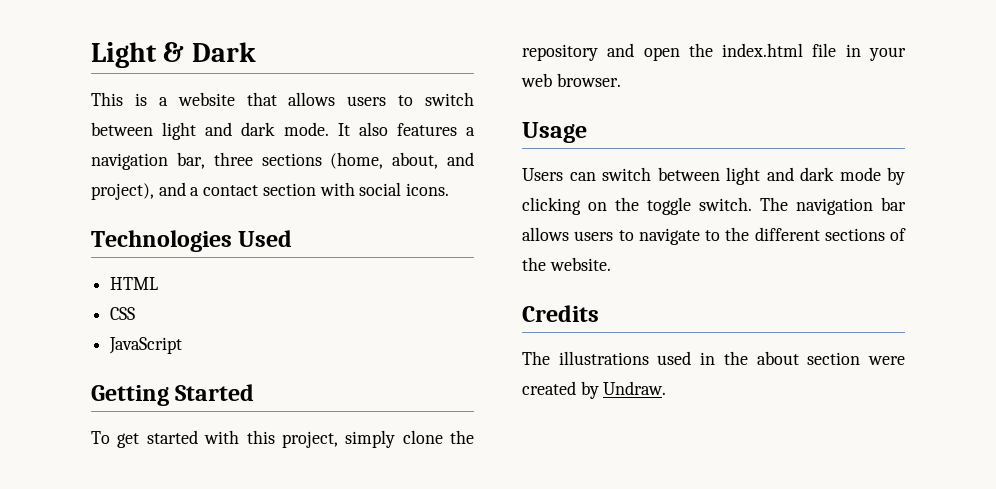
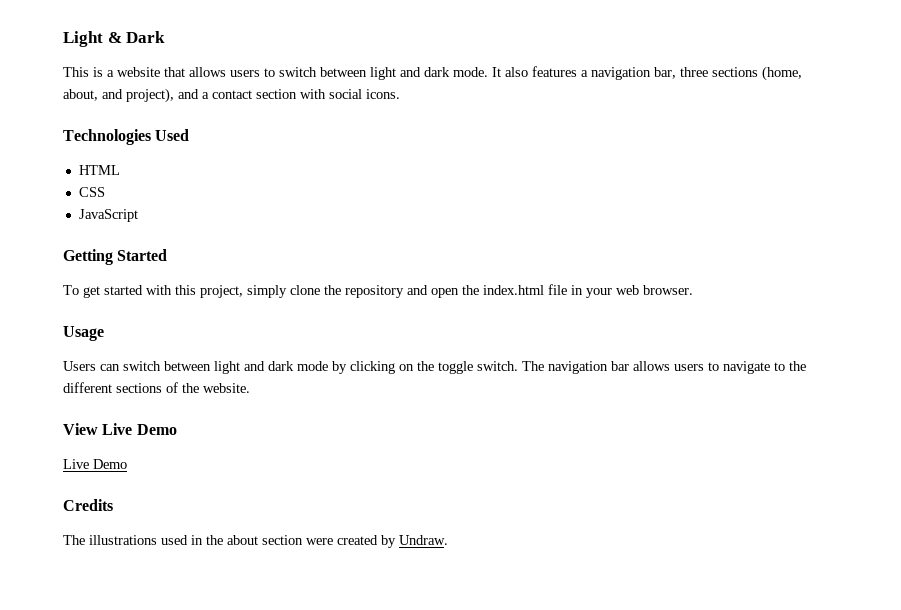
(611, 264) none -> [63,423,177,435] [63,459,127,469] // View Live Demo // Live Demo

